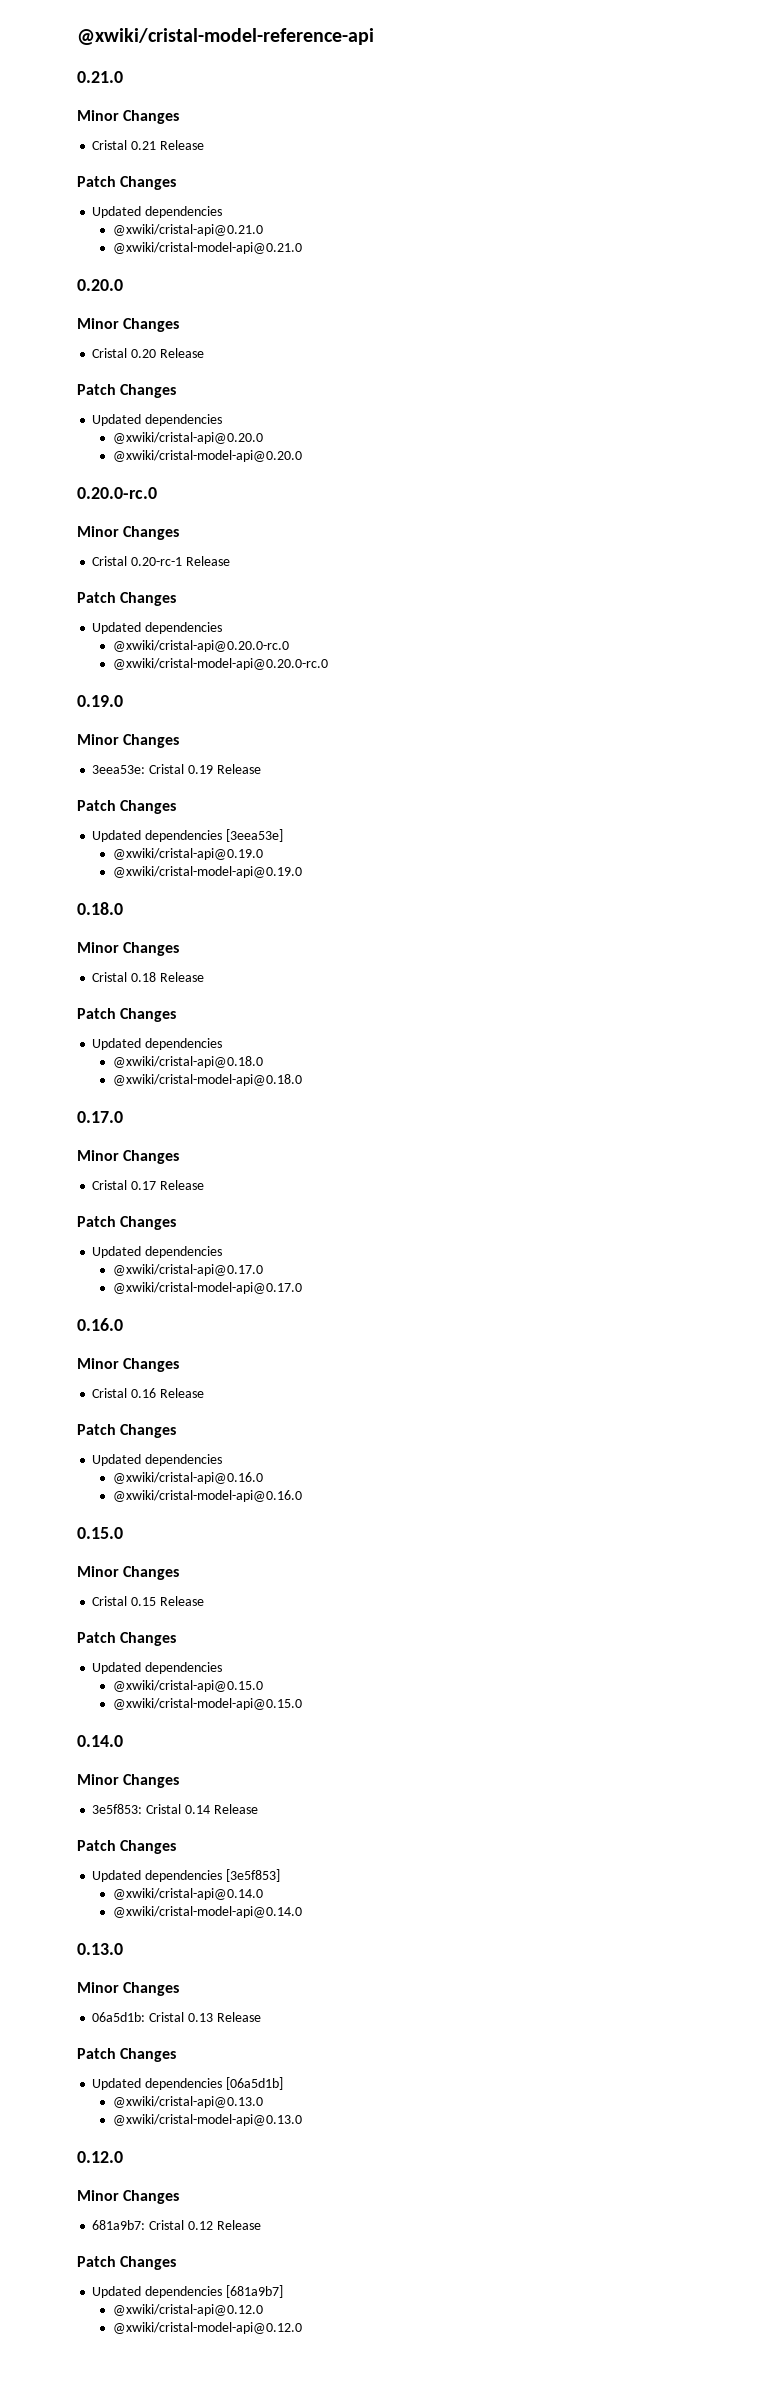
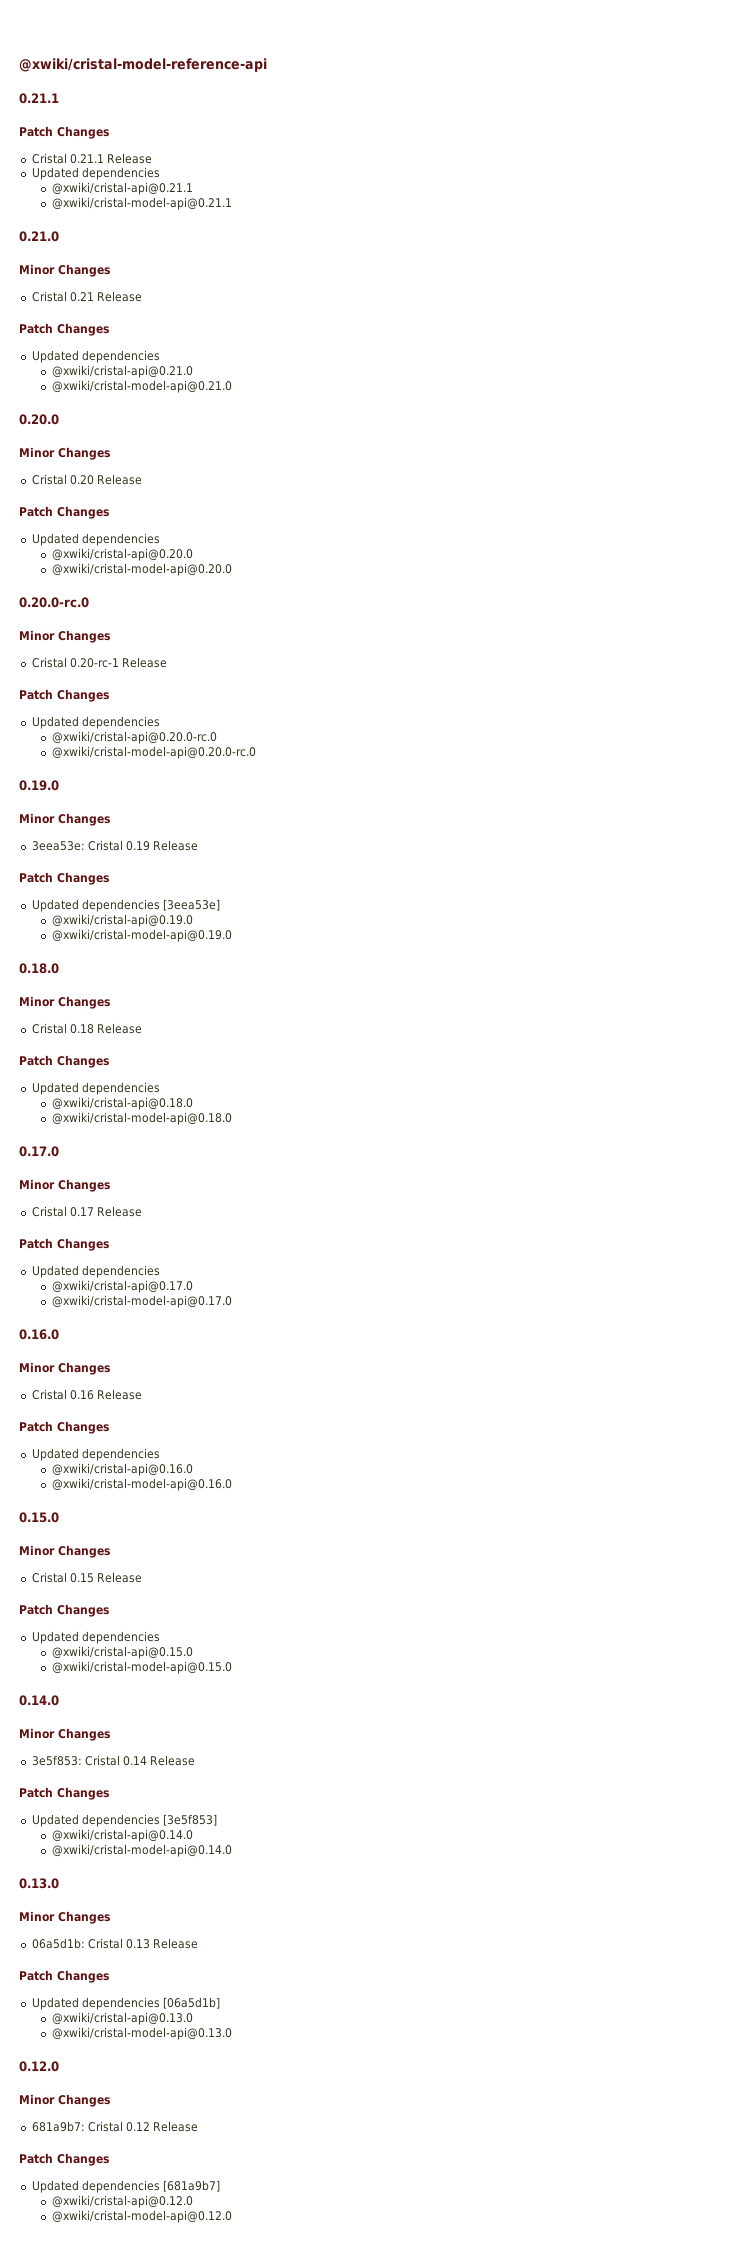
(374, 36) none -> [19,93,59,104] [19,126,109,139] [31,153,152,164] [31,167,160,180] [51,182,193,195] [51,197,232,210] // 0.21.1 // Patch Changes // Cristal 0.21.1 Release // Updated dependencies // @xwiki/cristal-api@0.21.1 // @xwiki/cristal-model-api@0.21.1

